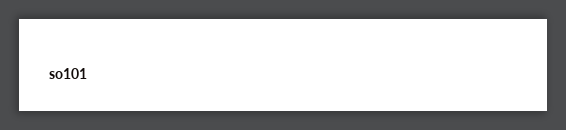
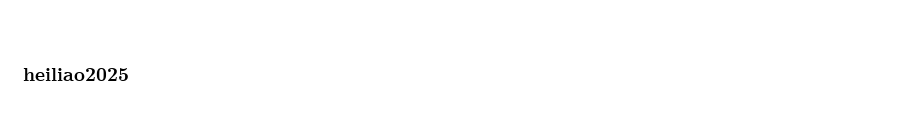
[49,68,87,79] so101 -> [23,68,129,81] heiliao2025

